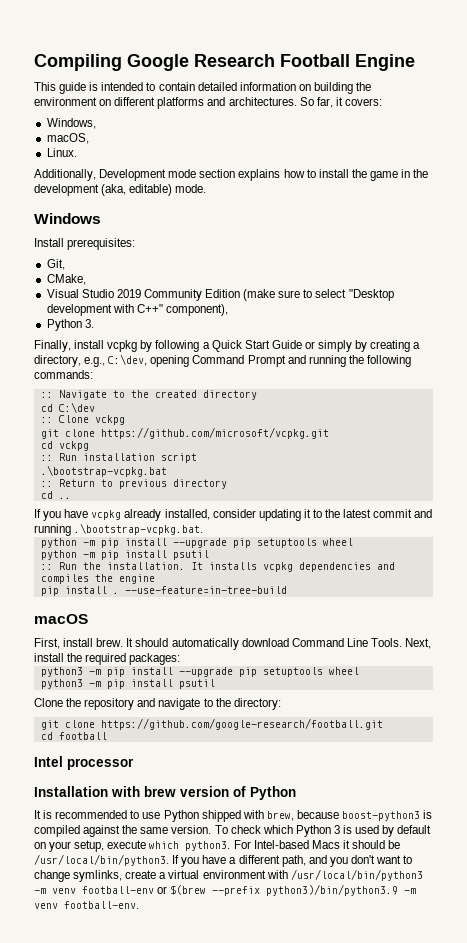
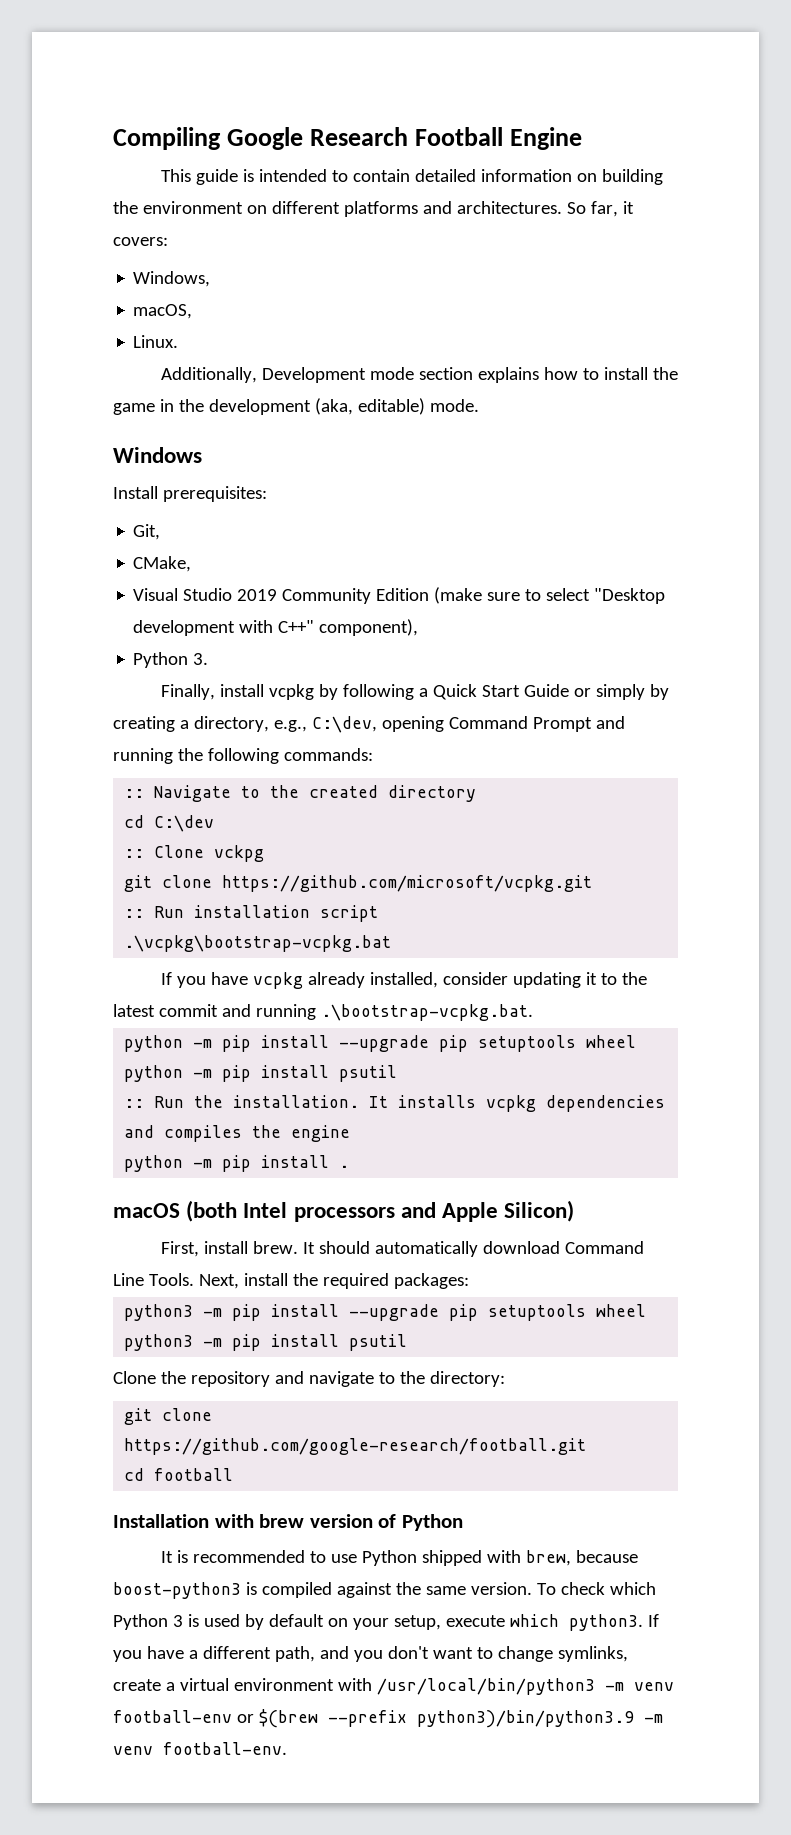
[40,441,89,451] // cd vckpg -> (593, 883) none
[40,465,167,477] [40,479,227,489] [40,491,71,499] .\bootstrap-vcpkg.bat // :: Return to previous directory // cd .. -> [124,935,392,952] .\vcpkg\bootstrap-vcpkg.bat
(155, 579) none -> [124,1155,213,1172] python -m
[124,586,287,594] --use-feature=in-tree-build -> (350, 1166) none
(88, 619) none -> [186,1200,575,1222] (both Intel processors and Apple Silicon)
[34,756,134,770] // Intel processor -> (234, 1474) none
[233,840,401,849] [34,854,169,866] For Intel-based Macs it should be /usr/local/bin/python3. -> (643, 1622) none

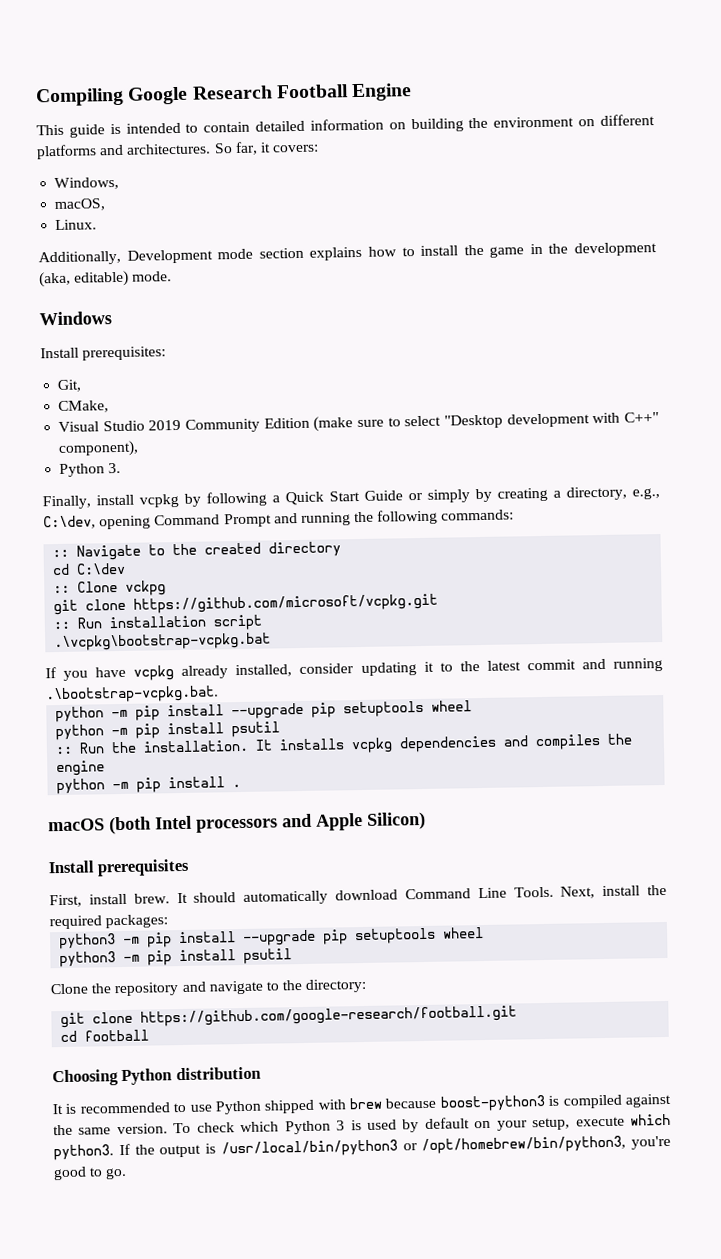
(575, 1211) none -> [48,858,191,877] // Install prerequisites
[113,1514,463,1531] Installation with brew version of Python -> [52,1066,261,1087] Choosing Python distribution
[525,1550,571,1566] brew, -> [349,1097,383,1110] brew
[113,1646,628,1662] [113,1678,674,1695] [113,1709,663,1728] [113,1742,287,1755] you have a different path, and you don't want to change symlinks, create a virtual environment with /usr/local/bin/python3 -m venv football-env or $(brew --prefix python3)/bin/python3.9 -m venv football-env. -> [134,1135,671,1158] [53,1166,128,1181] the output is /usr/local/bin/python3 or /opt/homebrew/bin/python3, you're good to go.

